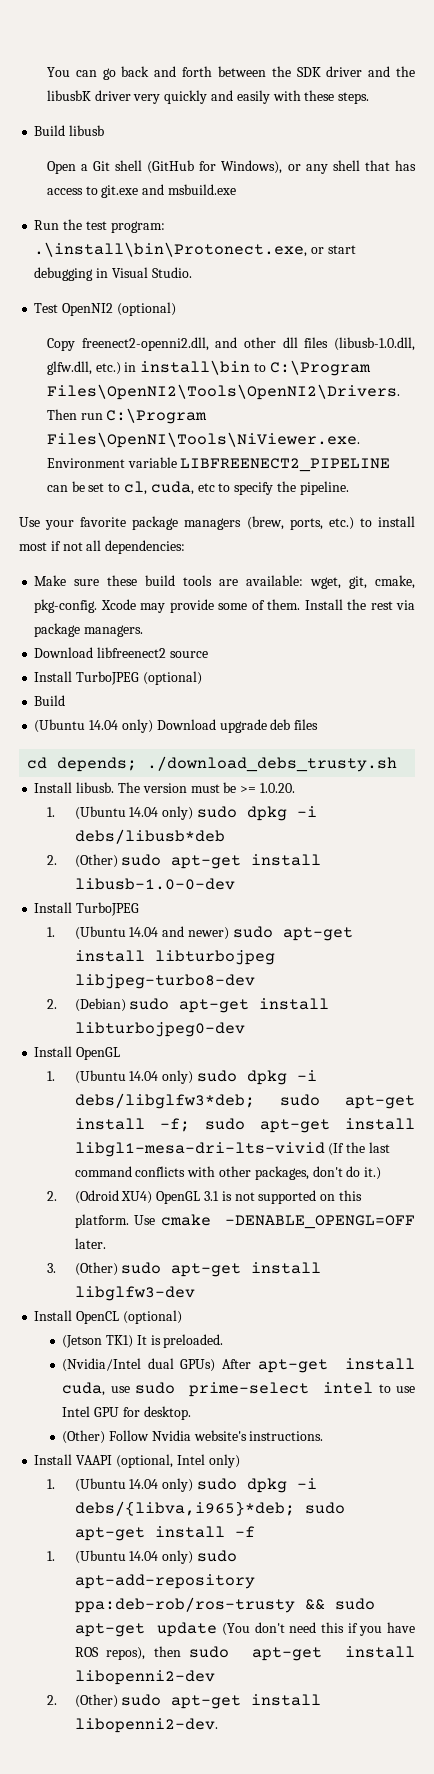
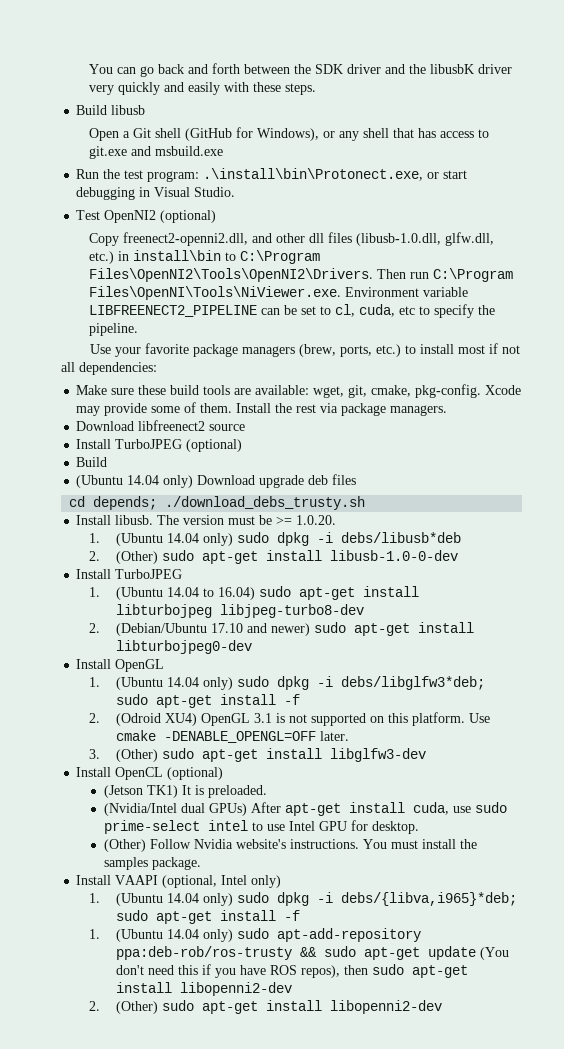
[162,926,230,940] and newer) -> [203,587,256,600] to 16.04)
[74,998,126,1012] (Debian) -> [116,623,311,636] (Debian/Ubuntu 17.10 and newer)
[159,1118,415,1133] [74,1142,391,1157] [74,1166,382,1180] -f; sudo apt-get install libgl1-mesa-dri-lts-vivid (If the last command conflicts with other packages, don't do it.) -> [284,694,301,705] -f
(324, 1436) none -> [363,839,478,849] [104,857,202,870] You must install the samples package.
[74,1718,218,1733] libopenni2-dev. -> [330,1000,443,1014] libopenni2-dev

